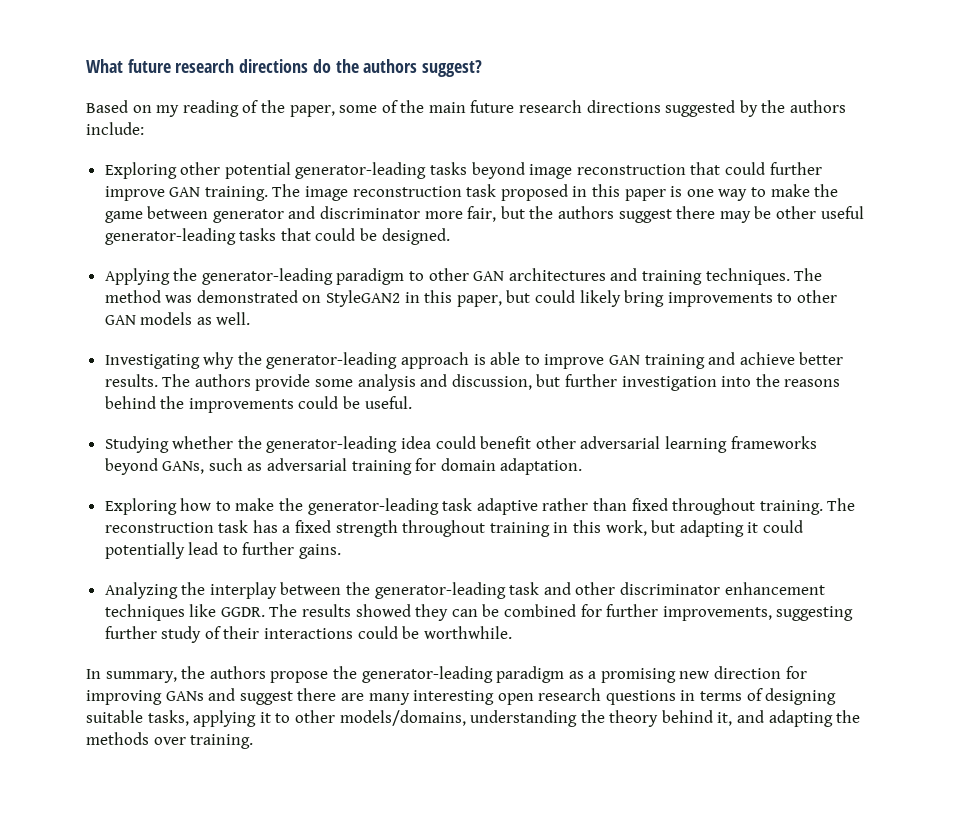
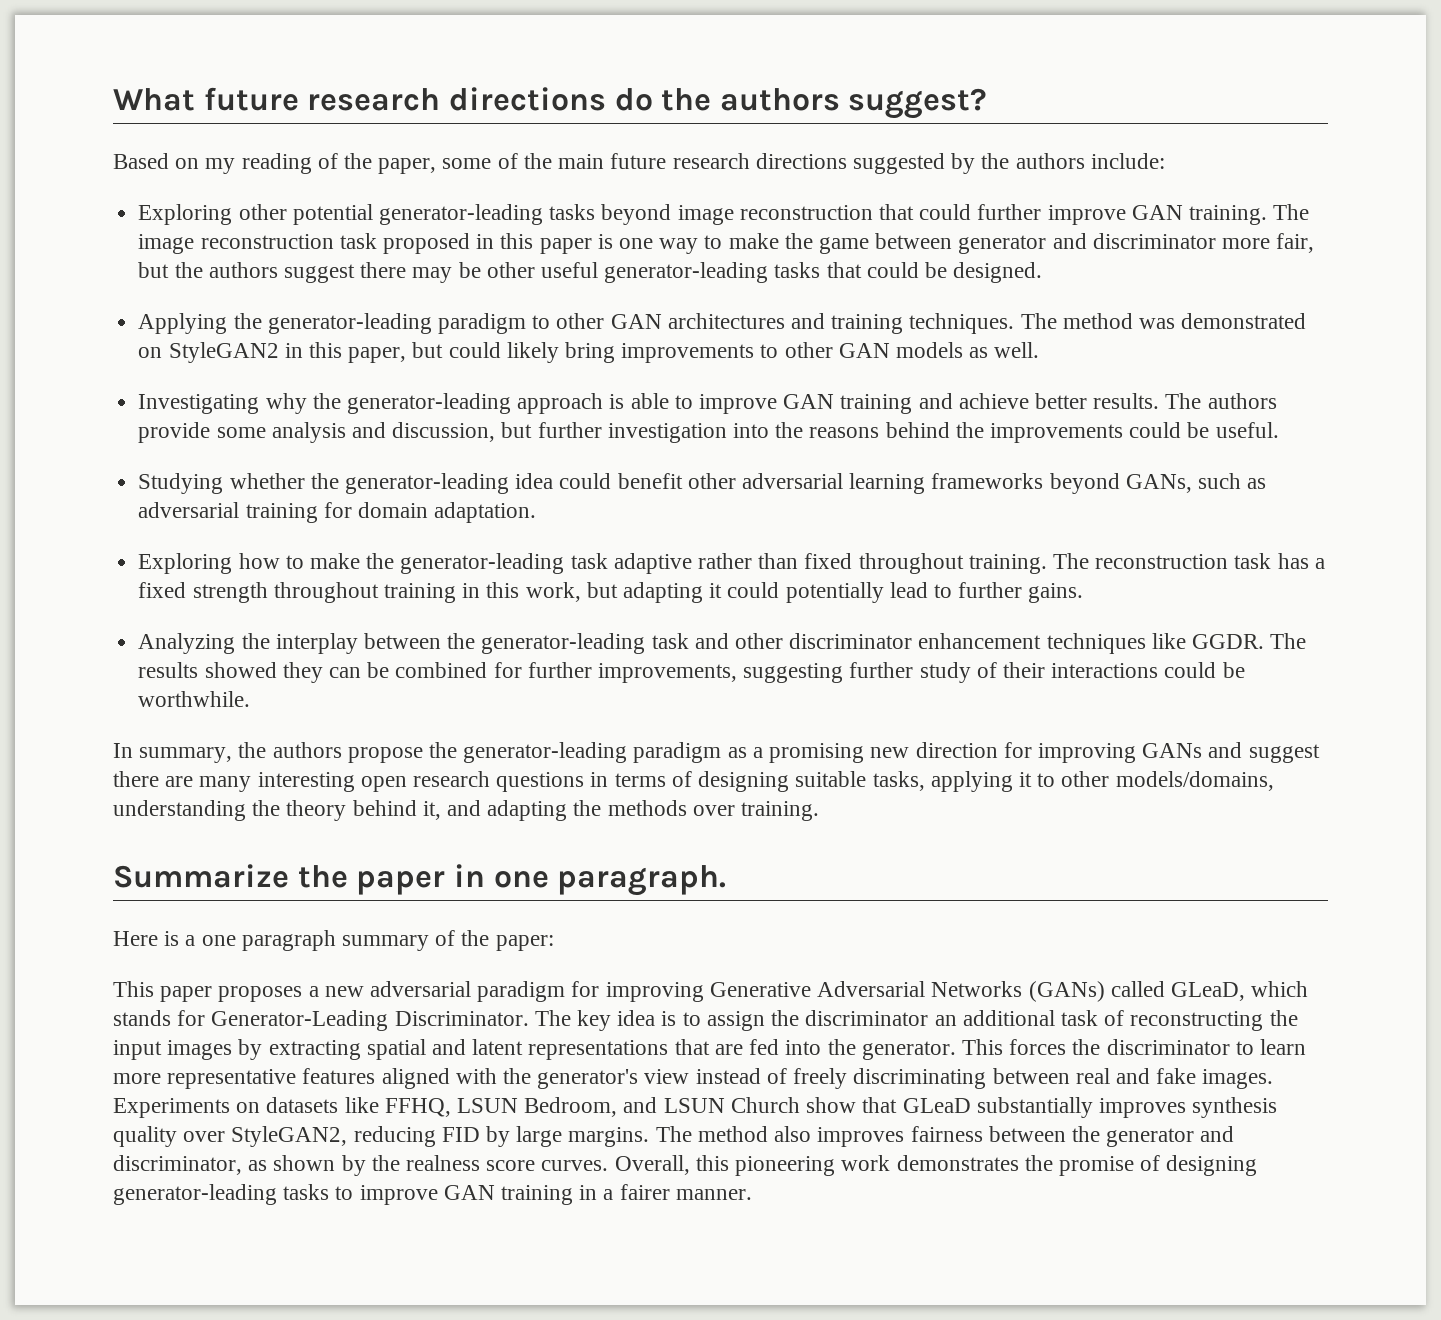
(254, 741) none -> [113,864,727,896] [113,930,554,951] [113,981,1309,1002] [113,1010,1298,1031] [113,1039,1306,1060] [113,1068,1274,1089] [113,1097,1278,1118] [113,1126,1235,1147] [113,1155,1258,1176] [113,1184,752,1205] // Summarize the paper in one paragraph. // Here is a one paragraph summary of the paper: // This paper proposes a new adversarial paradigm for improving Generative Adversarial Networks (GANs) called GLeaD, which stands for Generator-Leading Discriminator. The key idea is to assign the discriminator an additional task of reconstructing the input images by extracting spatial and latent representations that are fed into the generator. This forces the discriminator to learn more representative features aligned with the generator's view instead of freely discriminating between real and fake images. Experiments on datasets like FFHQ, LSUN Bedroom, and LSUN Church show that GLeaD substantially improves synthesis quality over StyleGAN2, reducing FID by large margins. The method also improves fairness between the generator and discriminator, as shown by the realness score curves. Overall, this pioneering work demonstrates the promise of designing generator-leading tasks to improve GAN training in a fairer manner.

